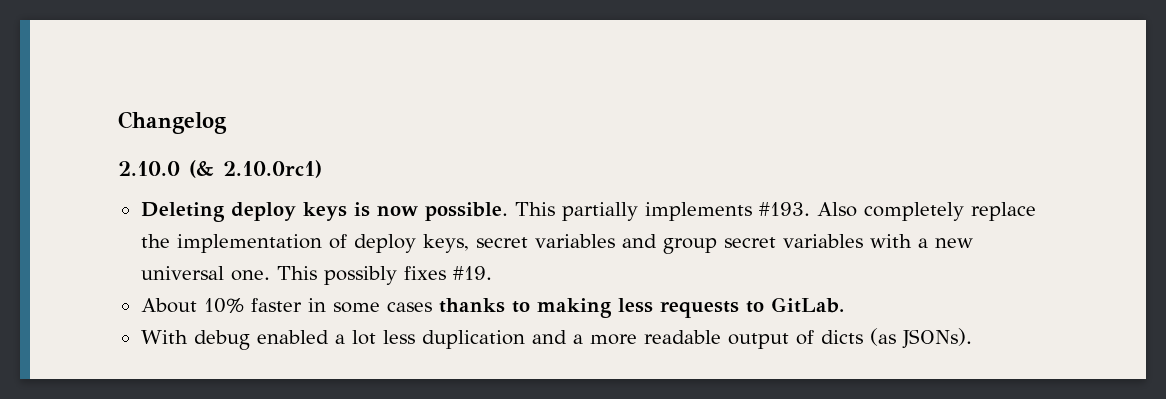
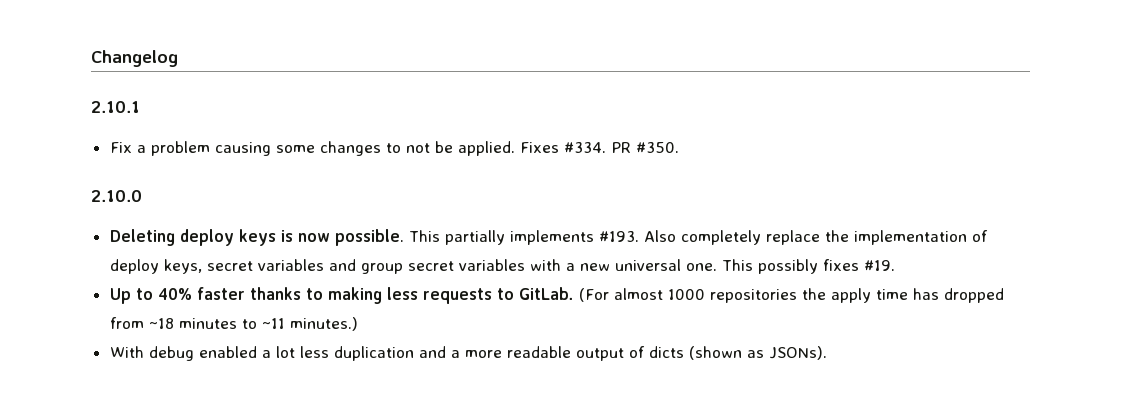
(227, 122) none -> [91,101,140,113] [109,141,679,156] // 2.10.1 // Fix a problem causing some changes to not be applied. Fixes #334. PR #350.
[189,160,322,178] (& 2.10.0rc1) -> (142, 196) none
[140,298,432,313] About 10% faster in some cases -> [109,287,245,304] Up to 40% faster
(844, 305) none -> [578,288,1004,303] [109,317,358,331] (For almost 1000 repositories the apply time has dropped from ~18 minutes to ~11 minutes.)
[869,328,896,346] (as -> [688,346,764,360] (shown as

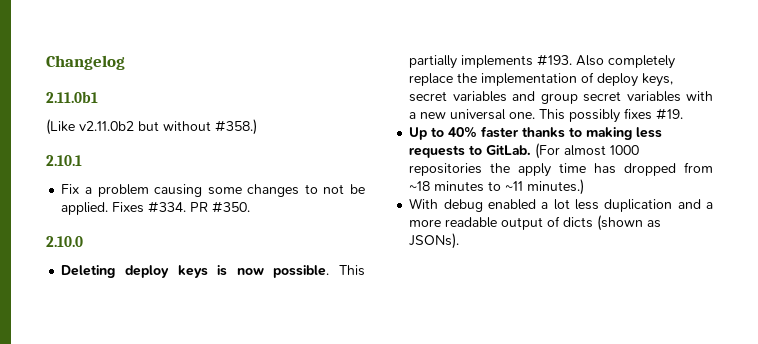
(178, 58) none -> [46,91,98,103] [46,119,257,135] // 2.11.0b1 // (Like v2.11.0b2 but without #358.)

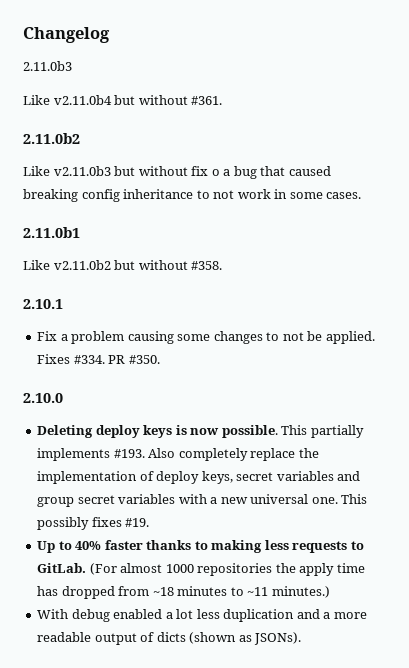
(125, 62) none -> [23,61,72,71] [23,95,223,105] [23,133,80,144] [23,166,331,179] [23,189,362,202] // 2.11.0b3 // Like v2.11.0b4 but without #361. // 2.11.0b2 // Like v2.11.0b3 but without fix o a bug that caused breaking config inheritance to not work in some cases.
[46,119,75,135] (Like -> [23,260,50,270] Like
[215,119,257,135] #358.) -> [191,261,223,270] #358.

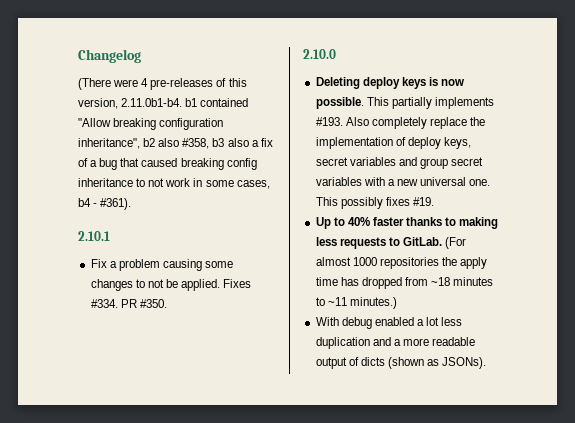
[23,61,72,71] [23,95,223,105] [23,133,80,144] [23,166,220,176] 2.11.0b3 // Like v2.11.0b4 but without #361. // 2.11.0b2 // Like v2.11.0b3 but without fix o -> [78,78,247,90] [78,98,249,109] [78,118,224,130] [78,138,273,149] [78,158,88,167] (There were 4 pre-releases of this version, 2.11.0b1-b4. b1 contained "Allow breaking configuration inheritance", b2 also #358, b3 also a fix of
[326,192,362,199] [23,227,80,238] [23,260,223,270] cases. // 2.11.0b1 // Like v2.11.0b2 but without #358. -> [236,180,270,189] [78,198,132,210] cases, b4 - #361).

